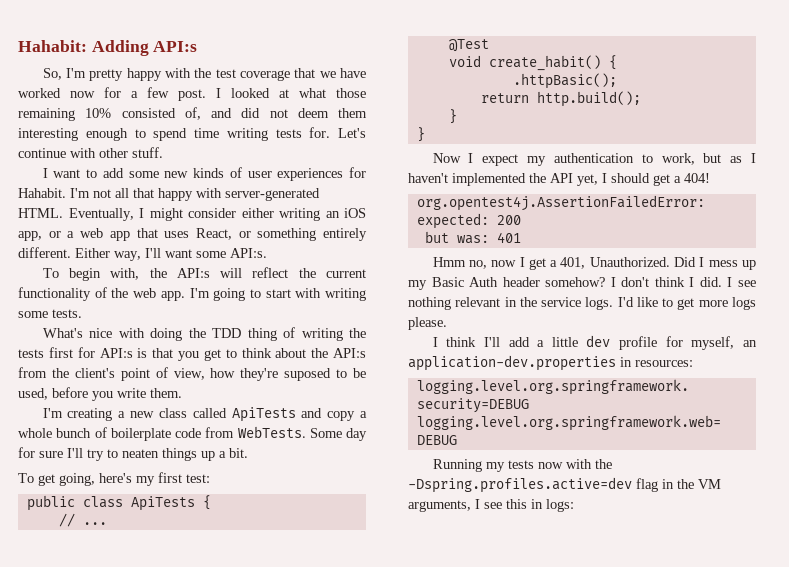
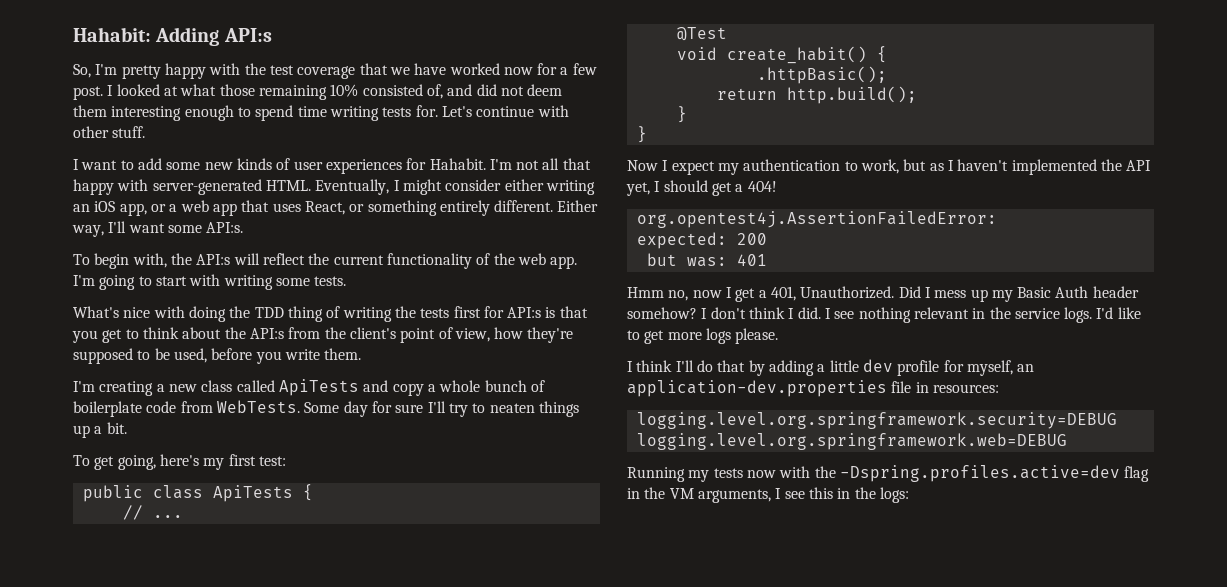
[284,368,332,381] suposed -> [73,348,133,364] supposed
[508,337,530,347] add -> [696,360,814,376] do that by adding
(616, 363) none -> [891,381,912,393] file
(543, 504) none -> [854,487,876,499] the

